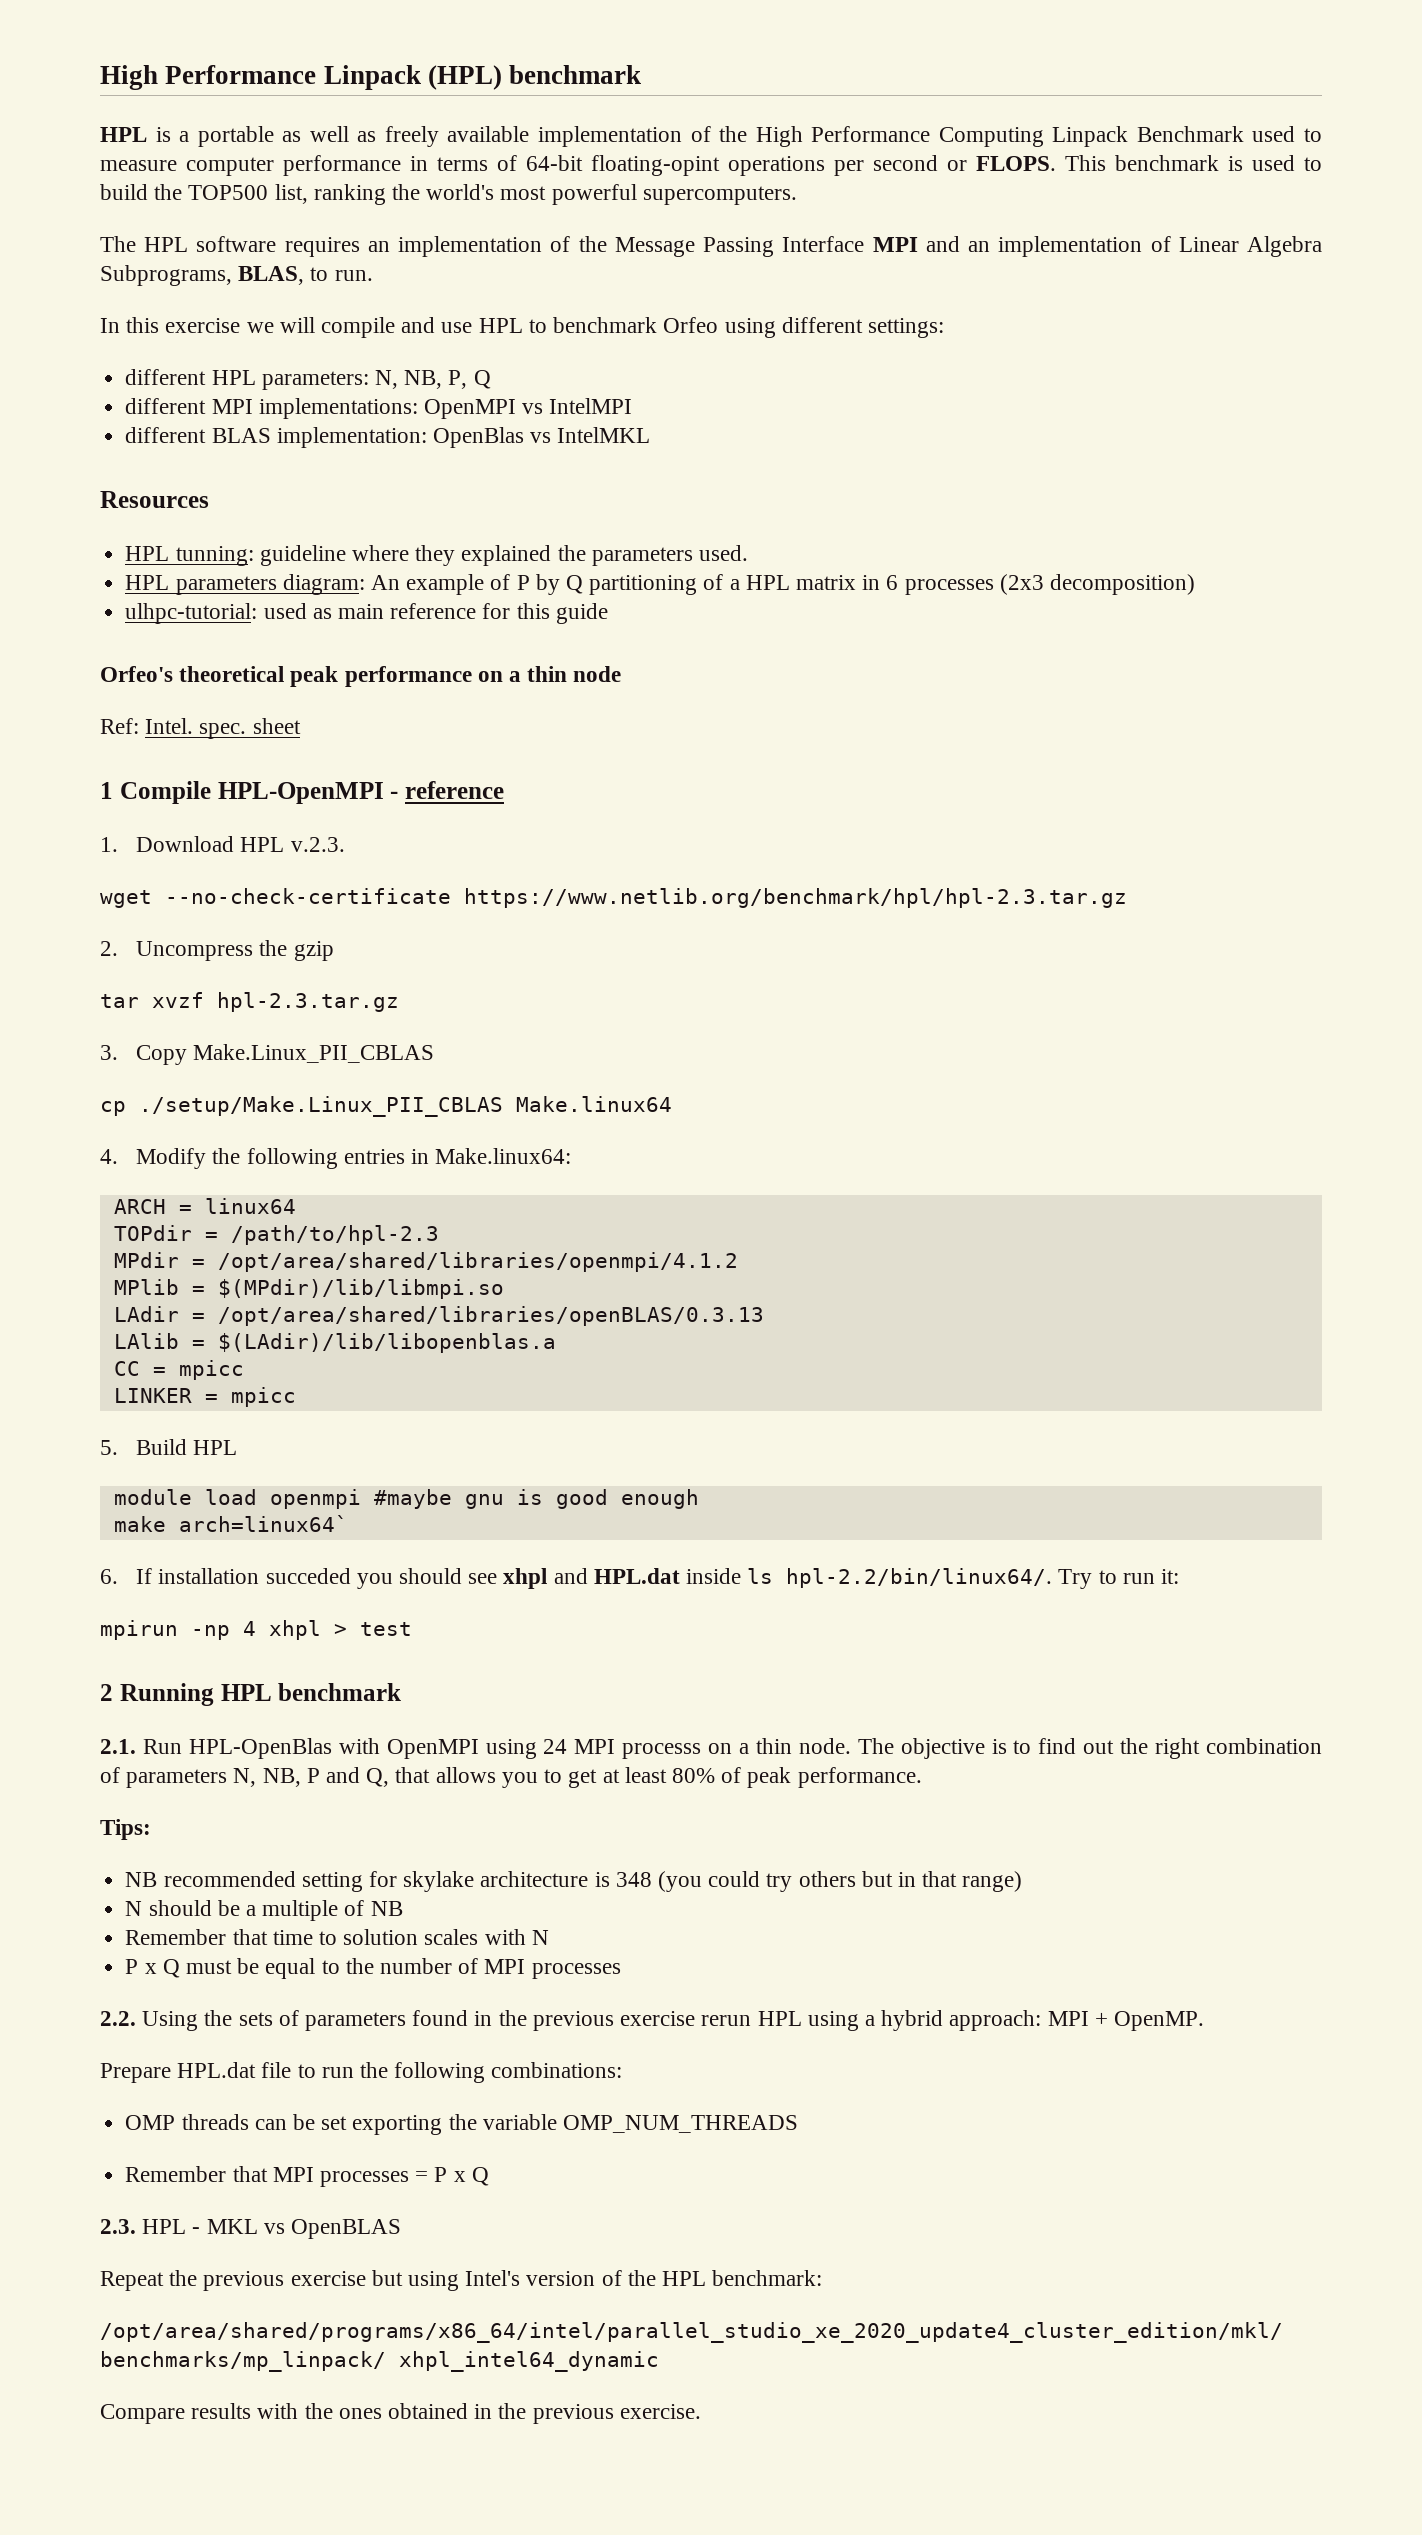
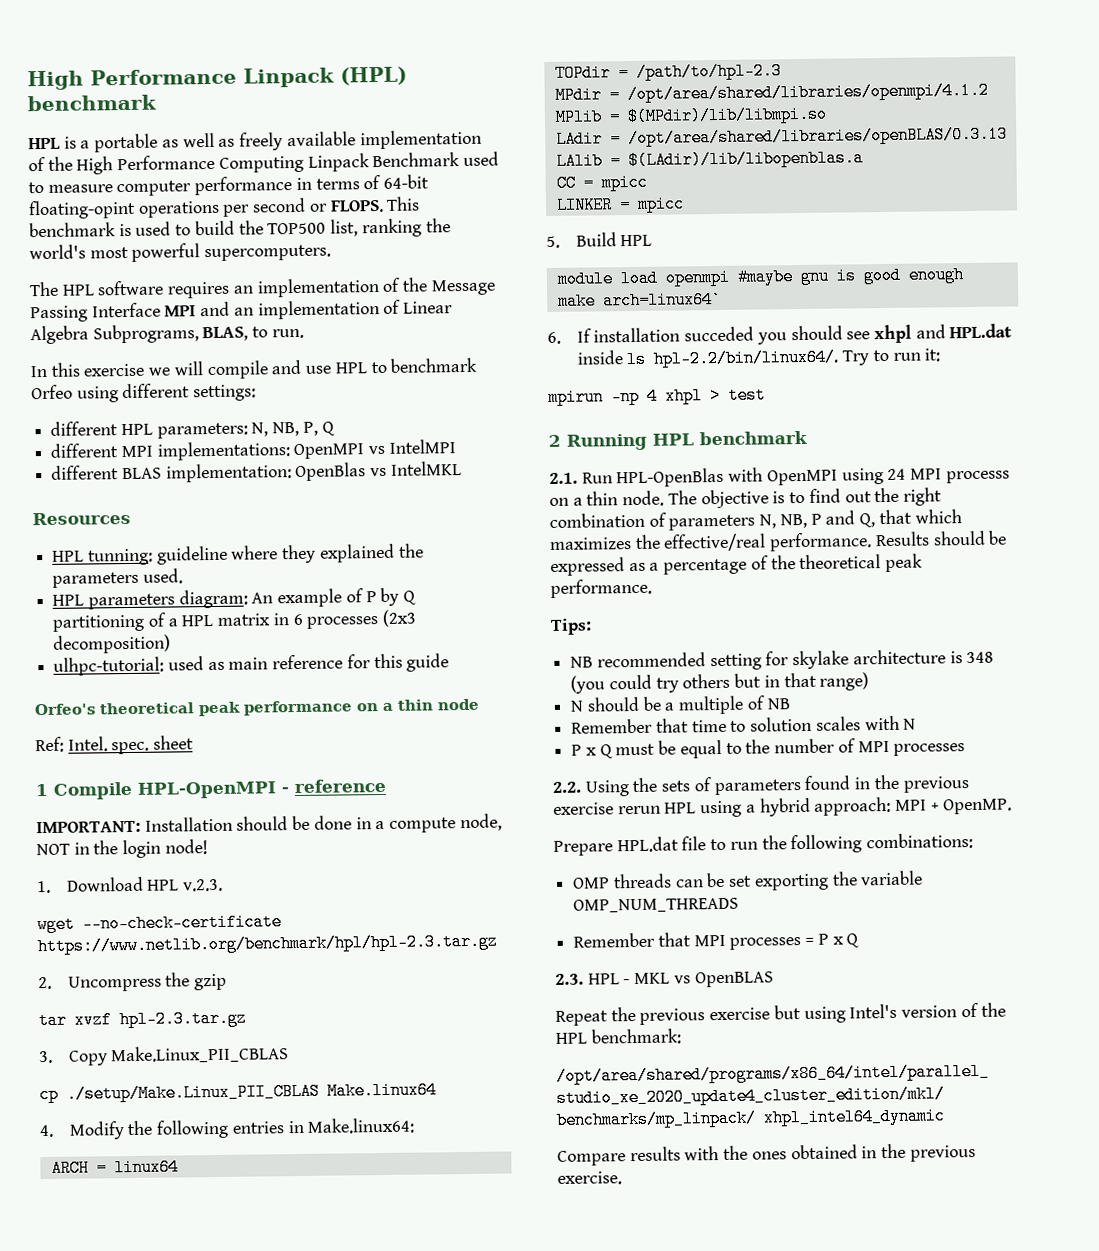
(504, 790) none -> [36,813,502,834] [36,839,208,859] // IMPORTANT: Installation should be done in a compute node, NOT in the login node!
[435,1767,742,1788] allows you to get at least 80% of -> [914,509,962,524] [549,530,1008,552] [550,554,882,576] which maximizes the effective/real performance. Results should be expressed as a percentage of the theoretical

